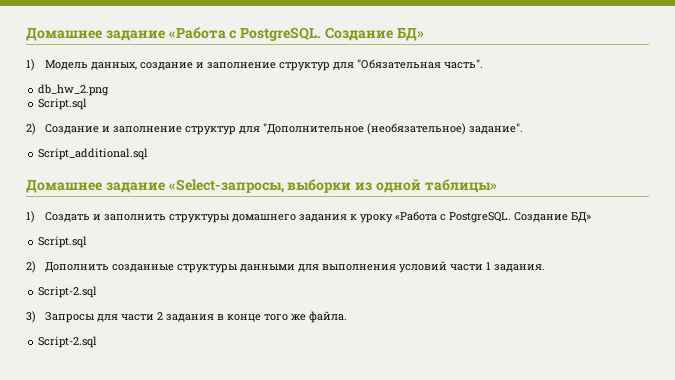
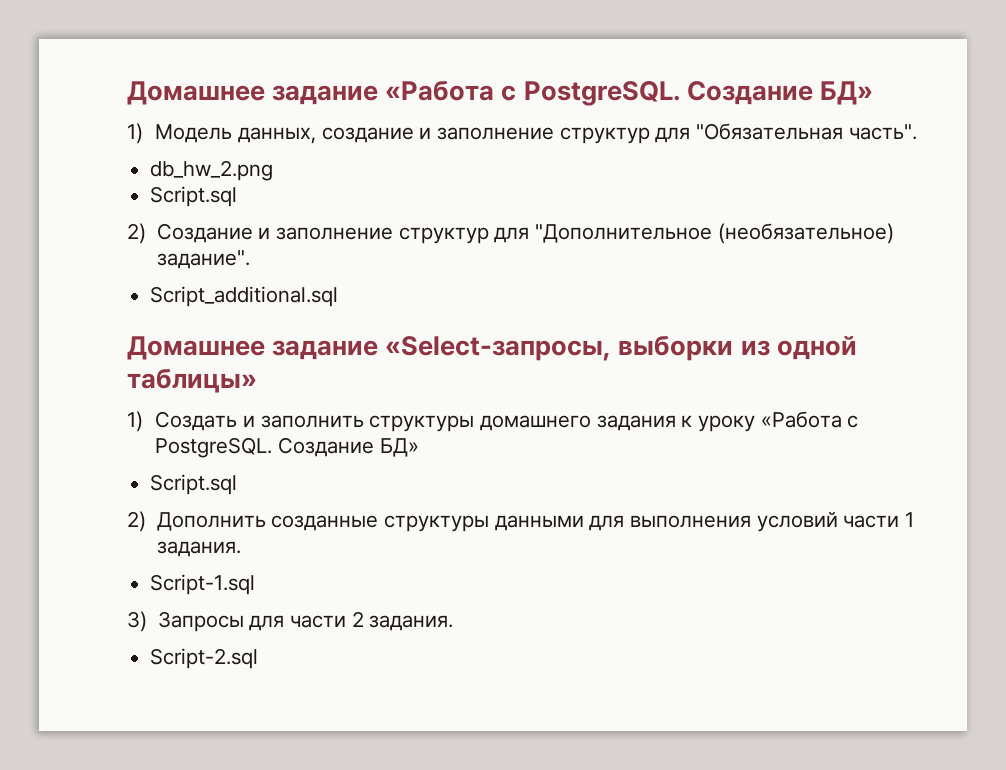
[38,286,98,298] Script-2.sql -> [150,574,256,595] Script-1.sql
[166,311,348,323] задания в конце того же файла. -> [369,615,454,631] задания.

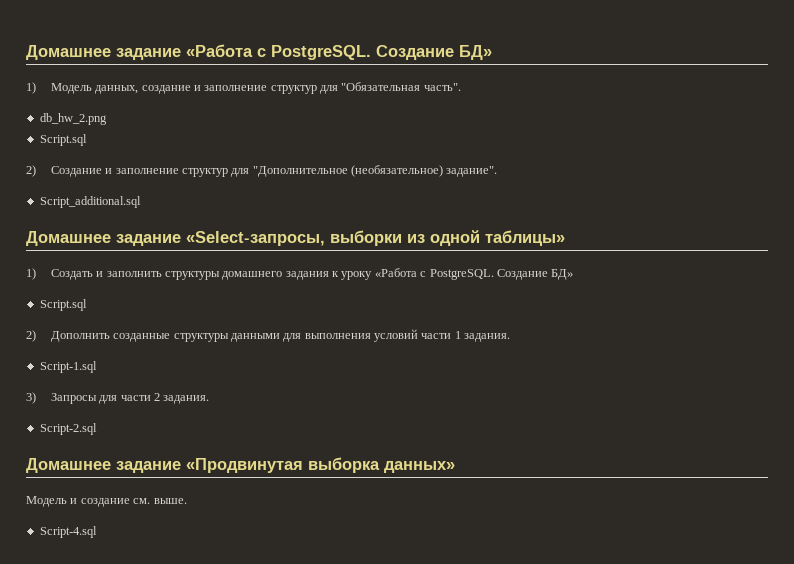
(259, 658) none -> [26,457,455,473] [26,496,187,507] [39,526,97,538] // Домашнее задание «Продвинутая выборка данных» // Модель и создание см. выше. // Script-4.sql

